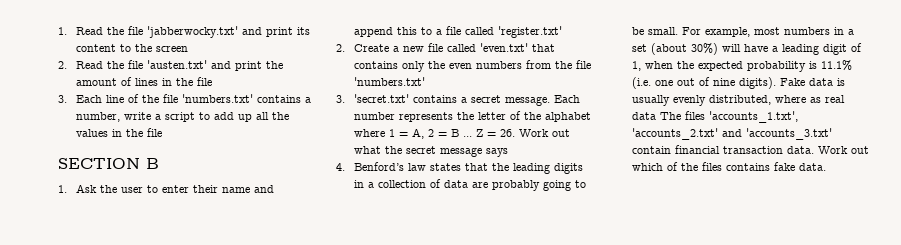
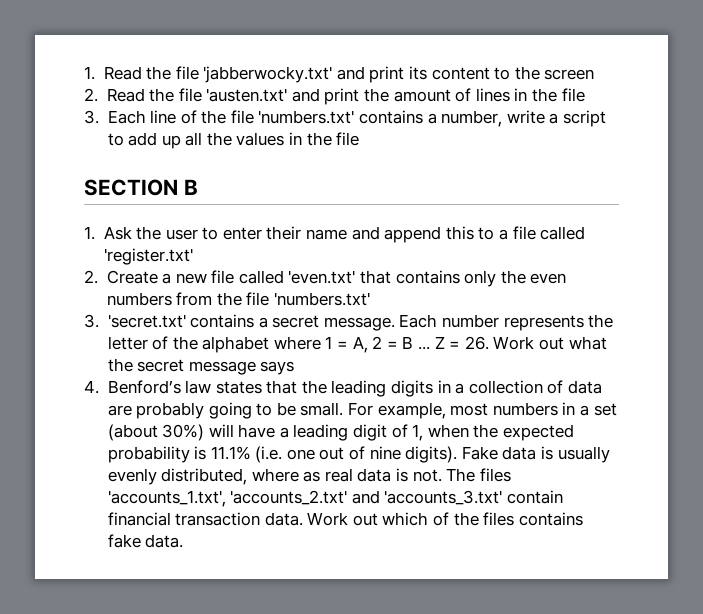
(657, 116) none -> [396,468,442,482] is not.

